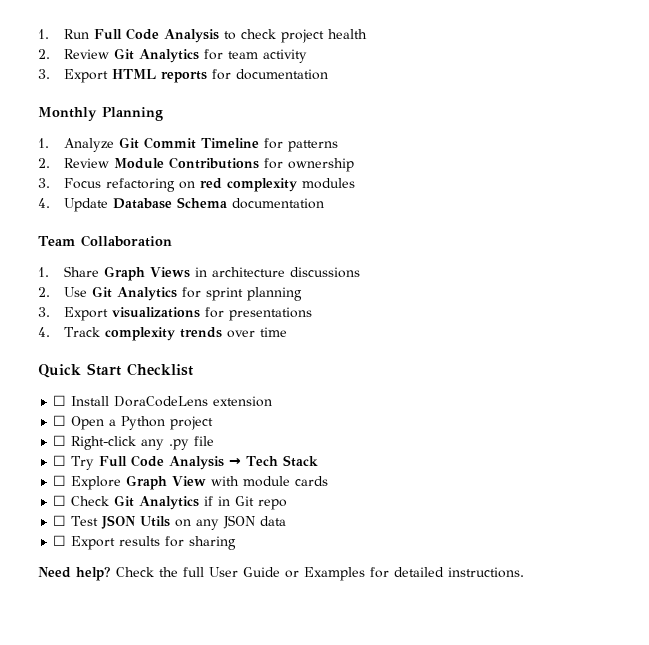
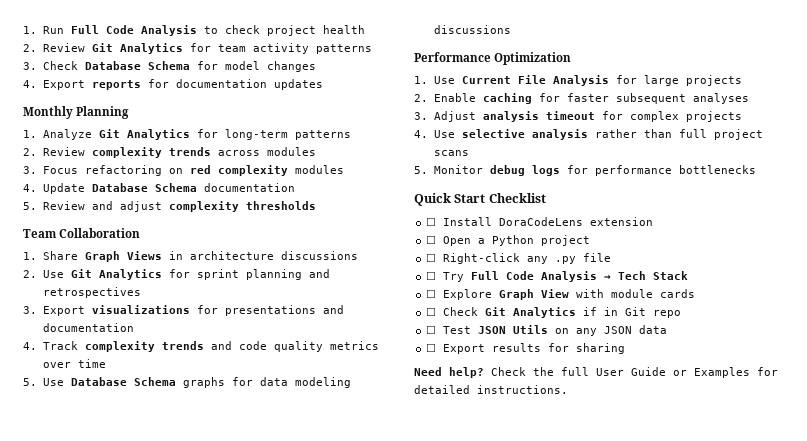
[38,69,157,83] // 3. Export HTML -> [315,44,372,54] [23,61,316,72] [23,80,85,90] patterns // 3. Check Database Schema for model changes // 4. Export
(329, 74) none -> [273,79,323,90] updates
[144,137,284,149] Commit Timeline for -> [126,129,288,140] Analytics for long-term
[114,157,355,172] Module Contributions for ownership -> [91,147,316,158] complexity trends across modules
(325, 203) none -> [23,201,316,212] // 5. Review and adjust complexity thresholds
(303, 294) none -> [308,269,330,278] [42,287,141,298] and retrospectives
(313, 314) none -> [322,305,344,314] [42,323,134,332] and documentation
[227,327,288,338] over time -> [210,341,379,352] [42,359,106,368] [23,377,351,388] [433,25,511,34] [414,52,572,65] [414,75,742,86] [414,93,749,104] [414,111,742,122] [414,129,763,140] [433,150,469,156] [414,165,756,176] and code quality metrics over time // 5. Use Database Schema graphs for data modeling discussions // Performance Optimization // 1. Use Current File Analysis for large projects // 2. Enable caching for faster subsequent analyses // 3. Adjust analysis timeout for complex projects // 4. Use selective analysis rather than full project scans // 5. Monitor debug logs for performance bottlenecks

